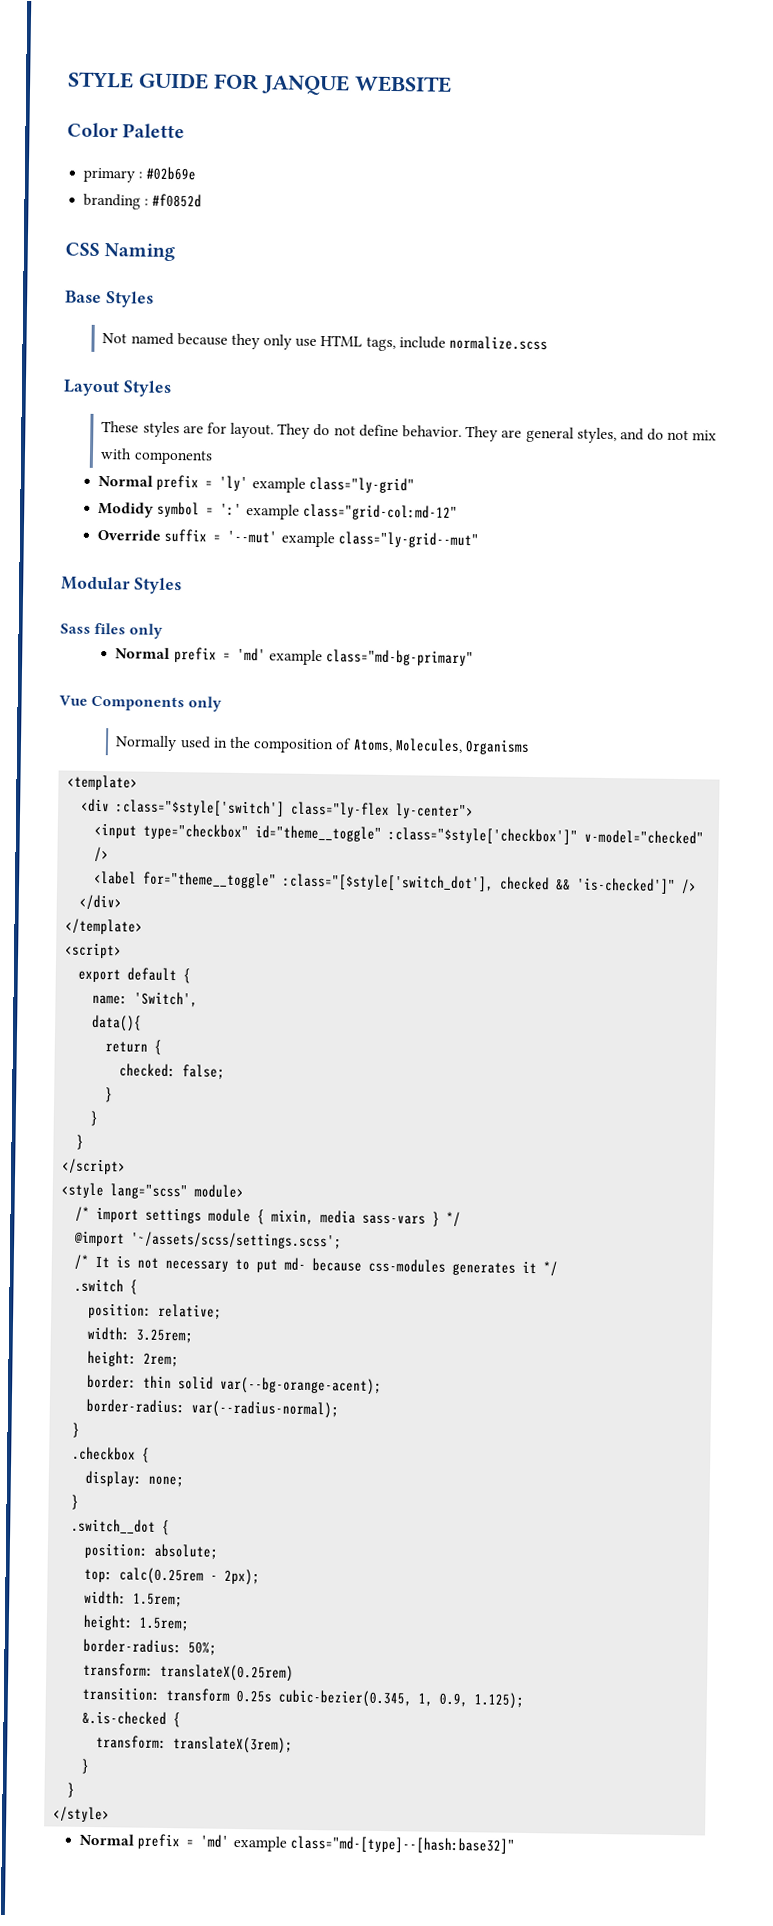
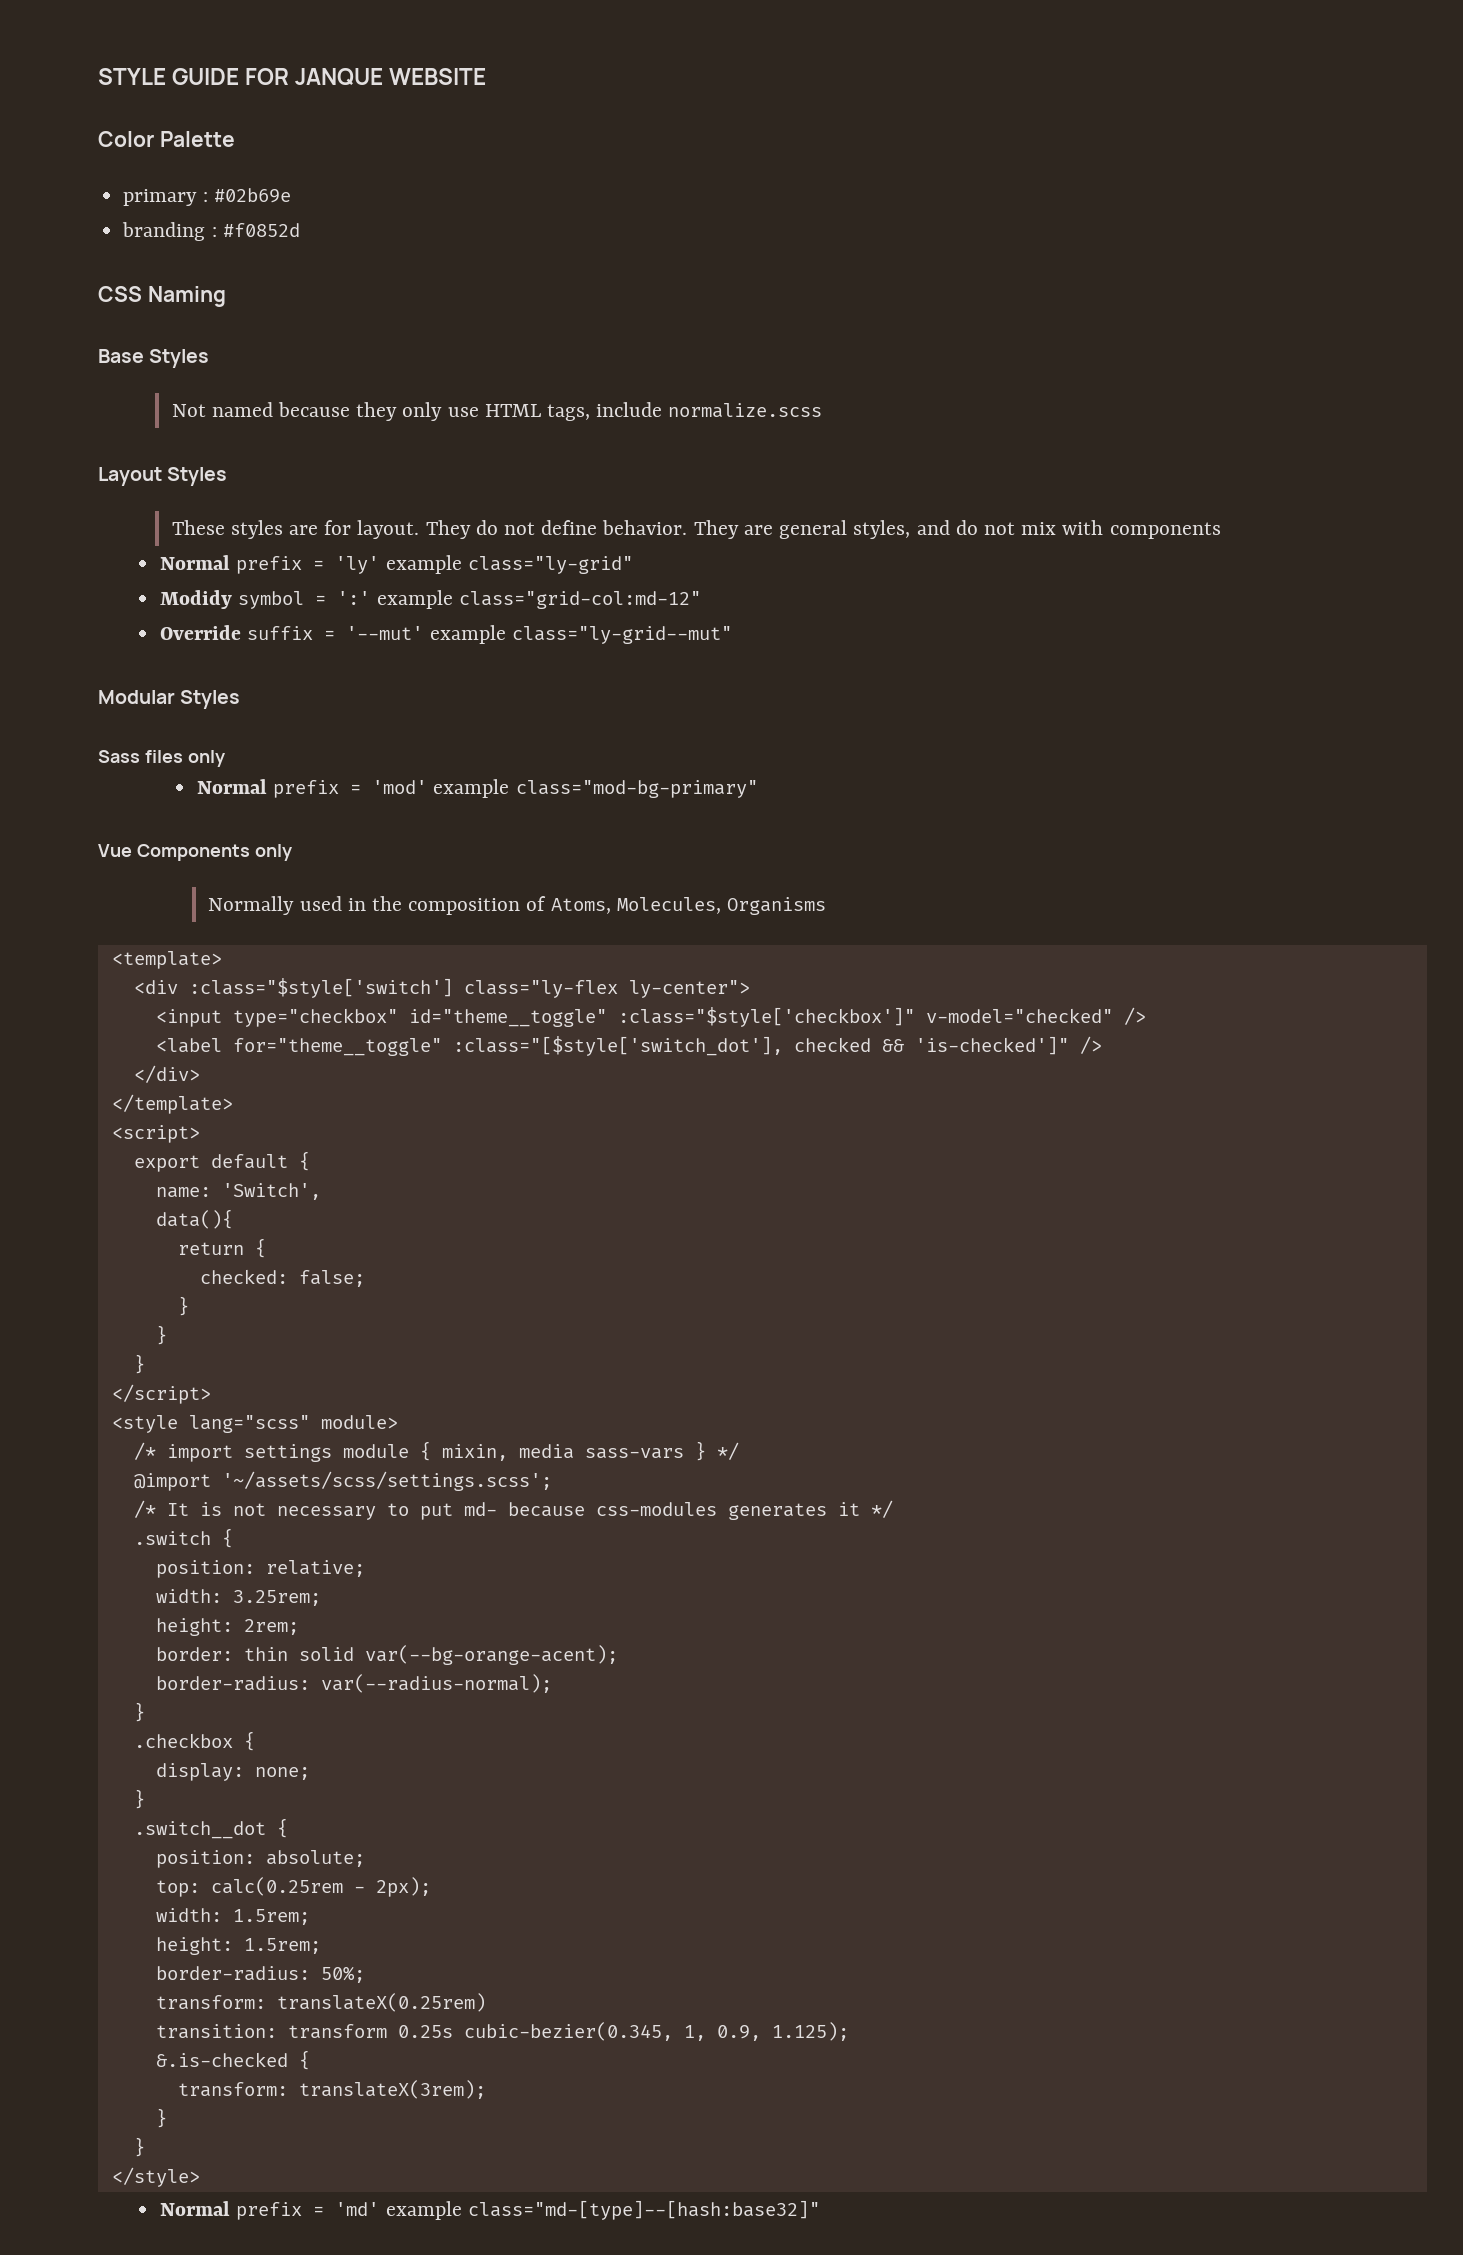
[236,647,474,667] 'md' example class="md-bg-primary" -> [372,779,758,798] 'mod' example class="mod-bg-primary"

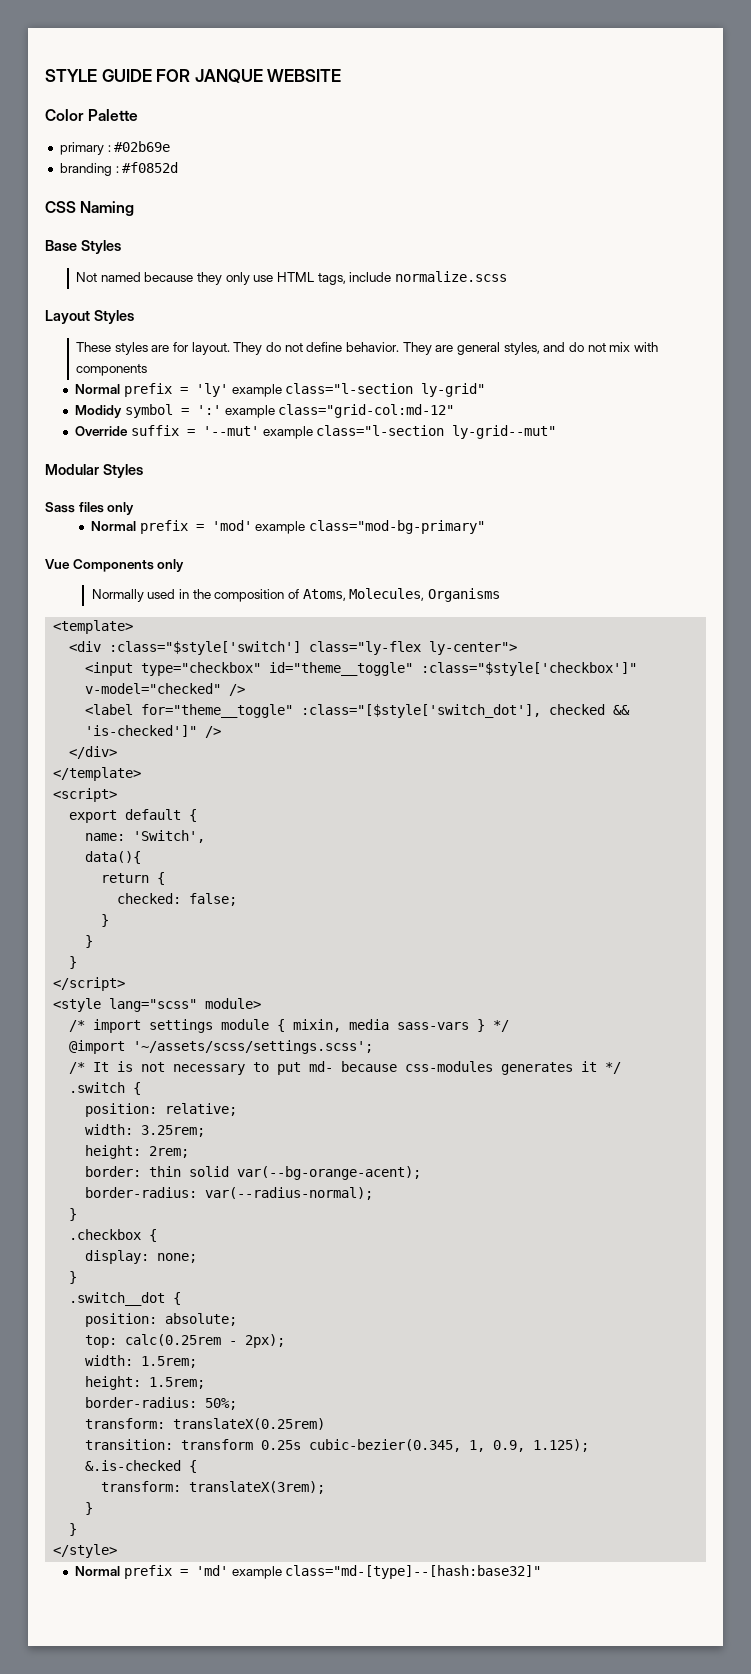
[467,556,633,574] class="ly-grid" -> [285,383,486,397] class="l-section ly-grid"
[511,626,732,644] class="ly-grid--mut" -> [316,425,557,439] class="l-section ly-grid--mut"

